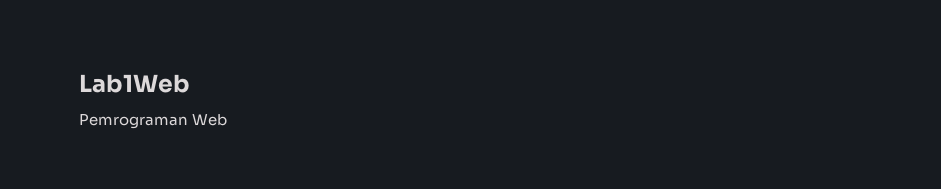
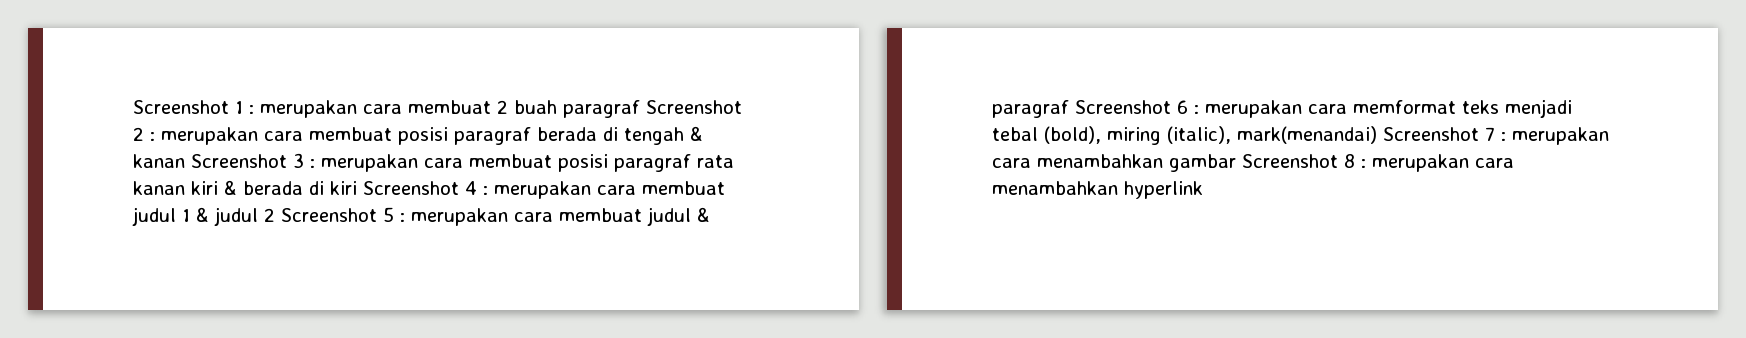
[79,74,190,93] [79,114,228,129] Lab1Web // Pemrograman Web -> [133,100,742,118] [133,126,703,145] [133,153,734,172] [133,180,725,199] [132,207,710,226] [992,99,1572,118] [992,126,1609,145] [992,154,1514,172] [992,181,1203,199] Screenshot 1 : merupakan cara membuat 2 buah paragraf Screenshot 2 : merupakan cara membuat posisi paragraf berada di tengah & kanan Screenshot 3 : merupakan cara membuat posisi paragraf rata kanan kiri & berada di kiri Screenshot 4 : merupakan cara membuat judul 1 & judul 2 Screenshot 5 : merupakan cara membuat judul & paragraf Screenshot 6 : merupakan cara memformat teks menjadi tebal (bold), miring (italic), mark(menandai) Screenshot 7 : merupakan cara menambahkan gambar Screenshot 8 : merupakan cara menambahkan hyperlink

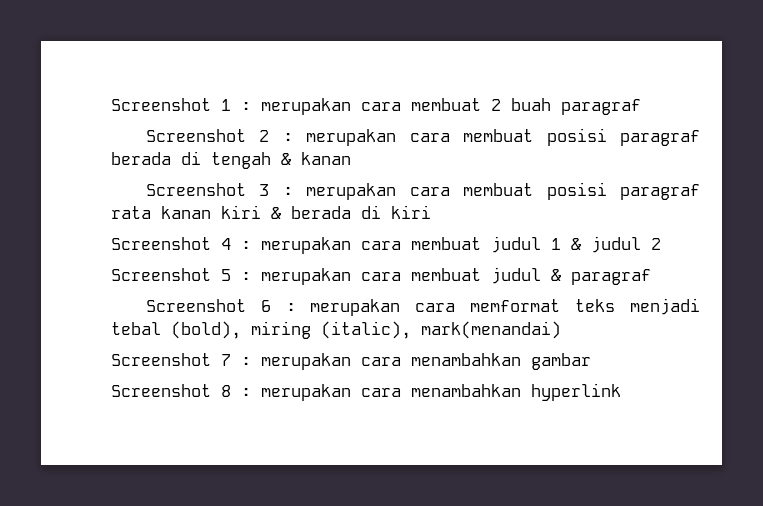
(640, 109) none -> (641, 107) //
(185, 161) none -> (351, 158) //
(357, 188) none -> (431, 212) //
(275, 215) none -> (661, 244) //
(1069, 109) none -> (651, 277) //
(1377, 135) none -> (561, 330) //
(1236, 163) none -> (591, 361) //

